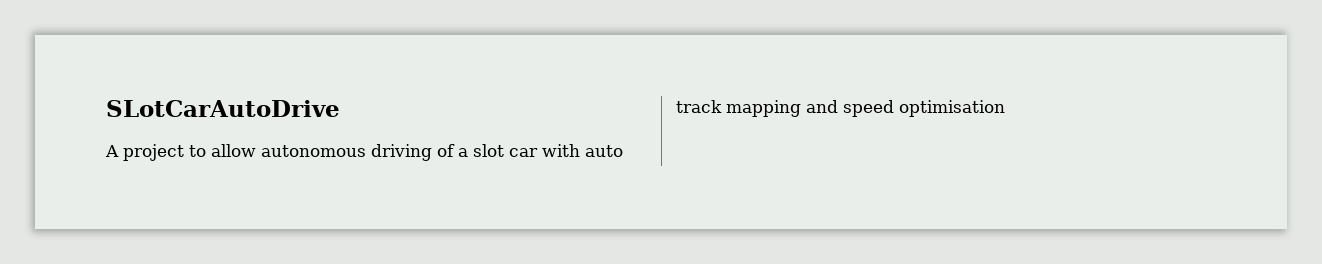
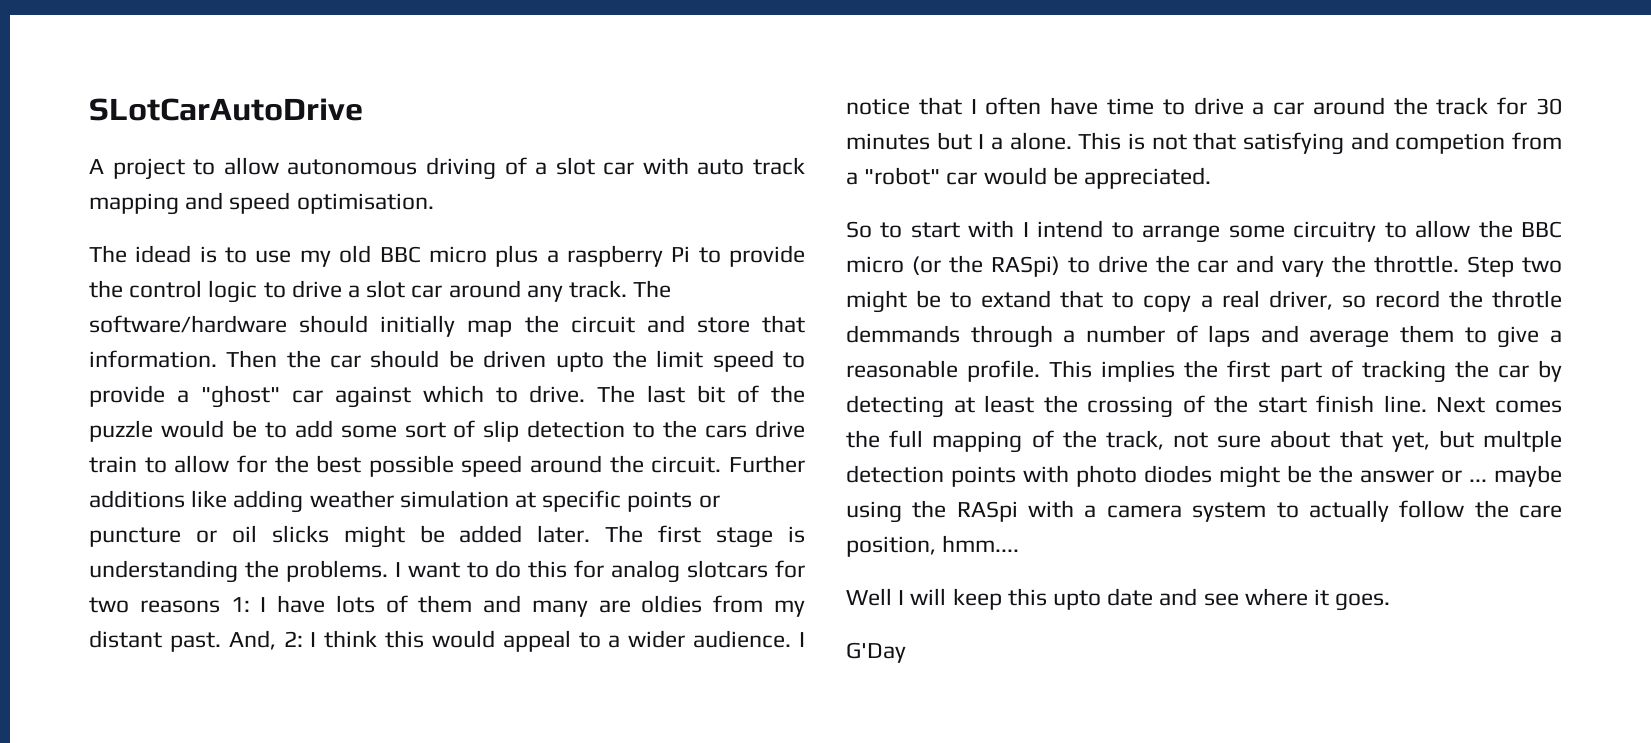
[899,100,1005,117] optimisation -> [296,193,434,214] [89,245,805,267] [89,280,672,303] [89,315,805,337] [89,350,806,372] [89,385,805,408] [89,420,805,442] [89,455,805,477] [89,490,720,513] [89,525,805,548] [89,560,805,583] [89,595,805,617] [89,630,805,652] [846,97,1562,115] [846,132,1562,155] [846,167,1212,189] [846,220,1562,243] [846,255,1562,277] [846,290,1562,313] [846,325,1562,348] [846,360,1562,383] [846,395,1562,418] [846,430,1562,453] [846,465,1562,488] [846,500,1562,523] [846,535,1020,557] [846,588,1391,611] [846,642,906,663] optimisation. // The idead is to use my old BBC micro plus a raspberry Pi to provide the control logic to drive a slot car around any track. The software/hardware should initially map the circuit and store that information. Then the car should be driven upto the limit speed to provide a "ghost" car against which to drive. The last bit of the puzzle would be to add some sort of slip detection to the cars drive train to allow for the best possible speed around the circuit. Further additions like adding weather simulation at specific points or puncture or oil slicks might be added later. The first stage is understanding the problems. I want to do this for analog slotcars for two reasons 1: I have lots of them and many are oldies from my distant past. And, 2: I think this would appeal to a wider audience. I notice that I often have time to drive a car around the track for 30 minutes but I a alone. This is not that satisfying and competion from a "robot" car would be appreciated. // So to start with I intend to arrange some circuitry to allow the BBC micro (or the RASpi) to drive the car and vary the throttle. Step two might be to extand that to copy a real driver, so record the throtle demmands through a number of laps and average them to give a reasonable profile. This implies the first part of tracking the car by detecting at least the crossing of the start finish line. Next comes the full mapping of the track, not sure about that yet, but multple detection points with photo diodes might be the answer or ... maybe using the RASpi with a camera system to actually follow the care position, hmm.... // Well I will keep this upto date and see where it goes. // G'Day

